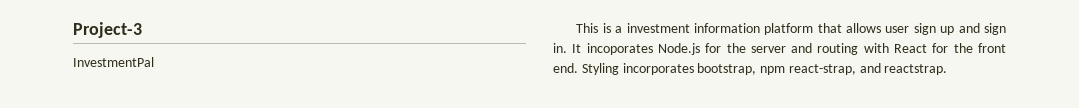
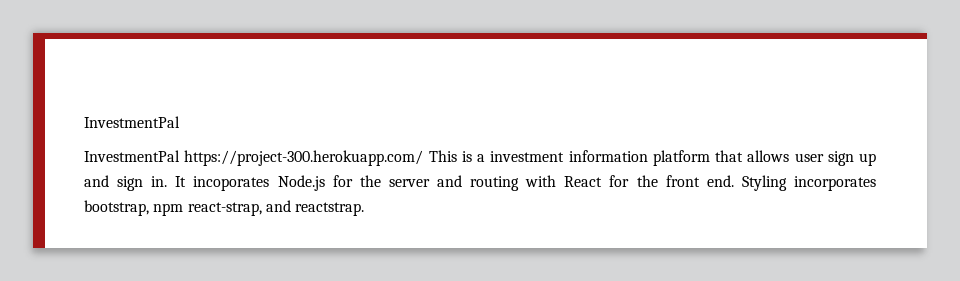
[73,22,142,38] [73,57,154,67] Project-3 // InvestmentPal // -> [84,116,180,128] [84,150,424,166] InvestmentPal // InvestmentPal https://project-300.herokuapp.com/

